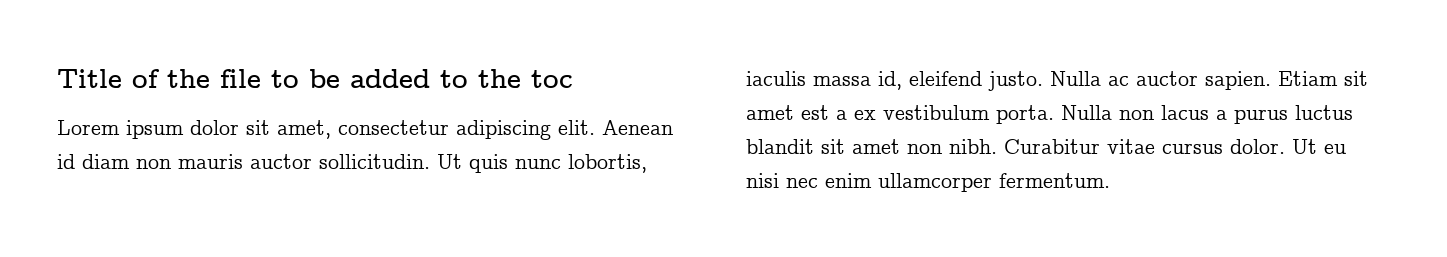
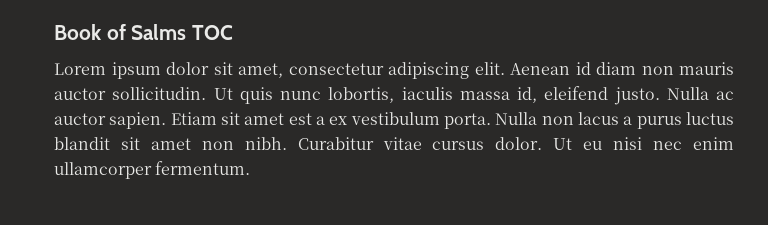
[57,69,573,88] Title of the file to be added to the toc -> [54,24,234,40] Book of Salms TOC

